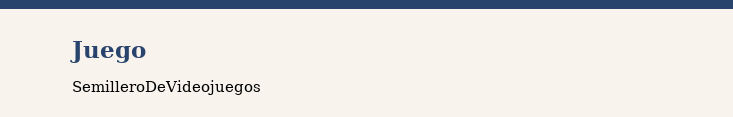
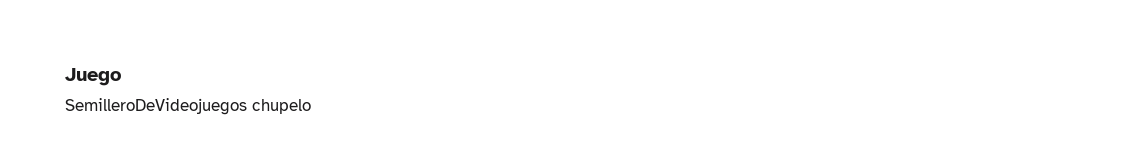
(261, 87) none -> [252,99,311,114] chupelo

